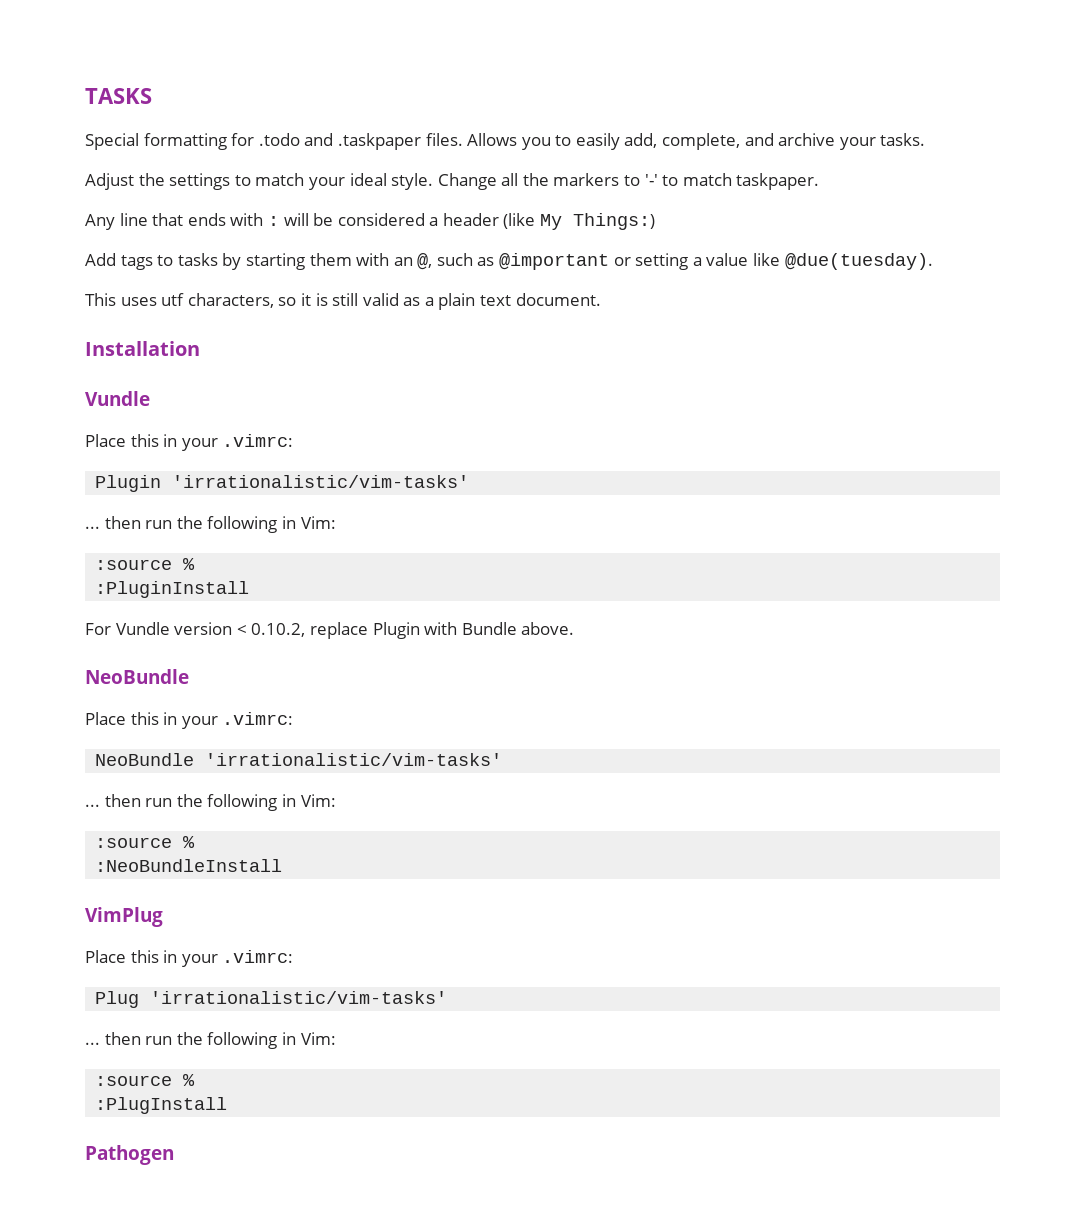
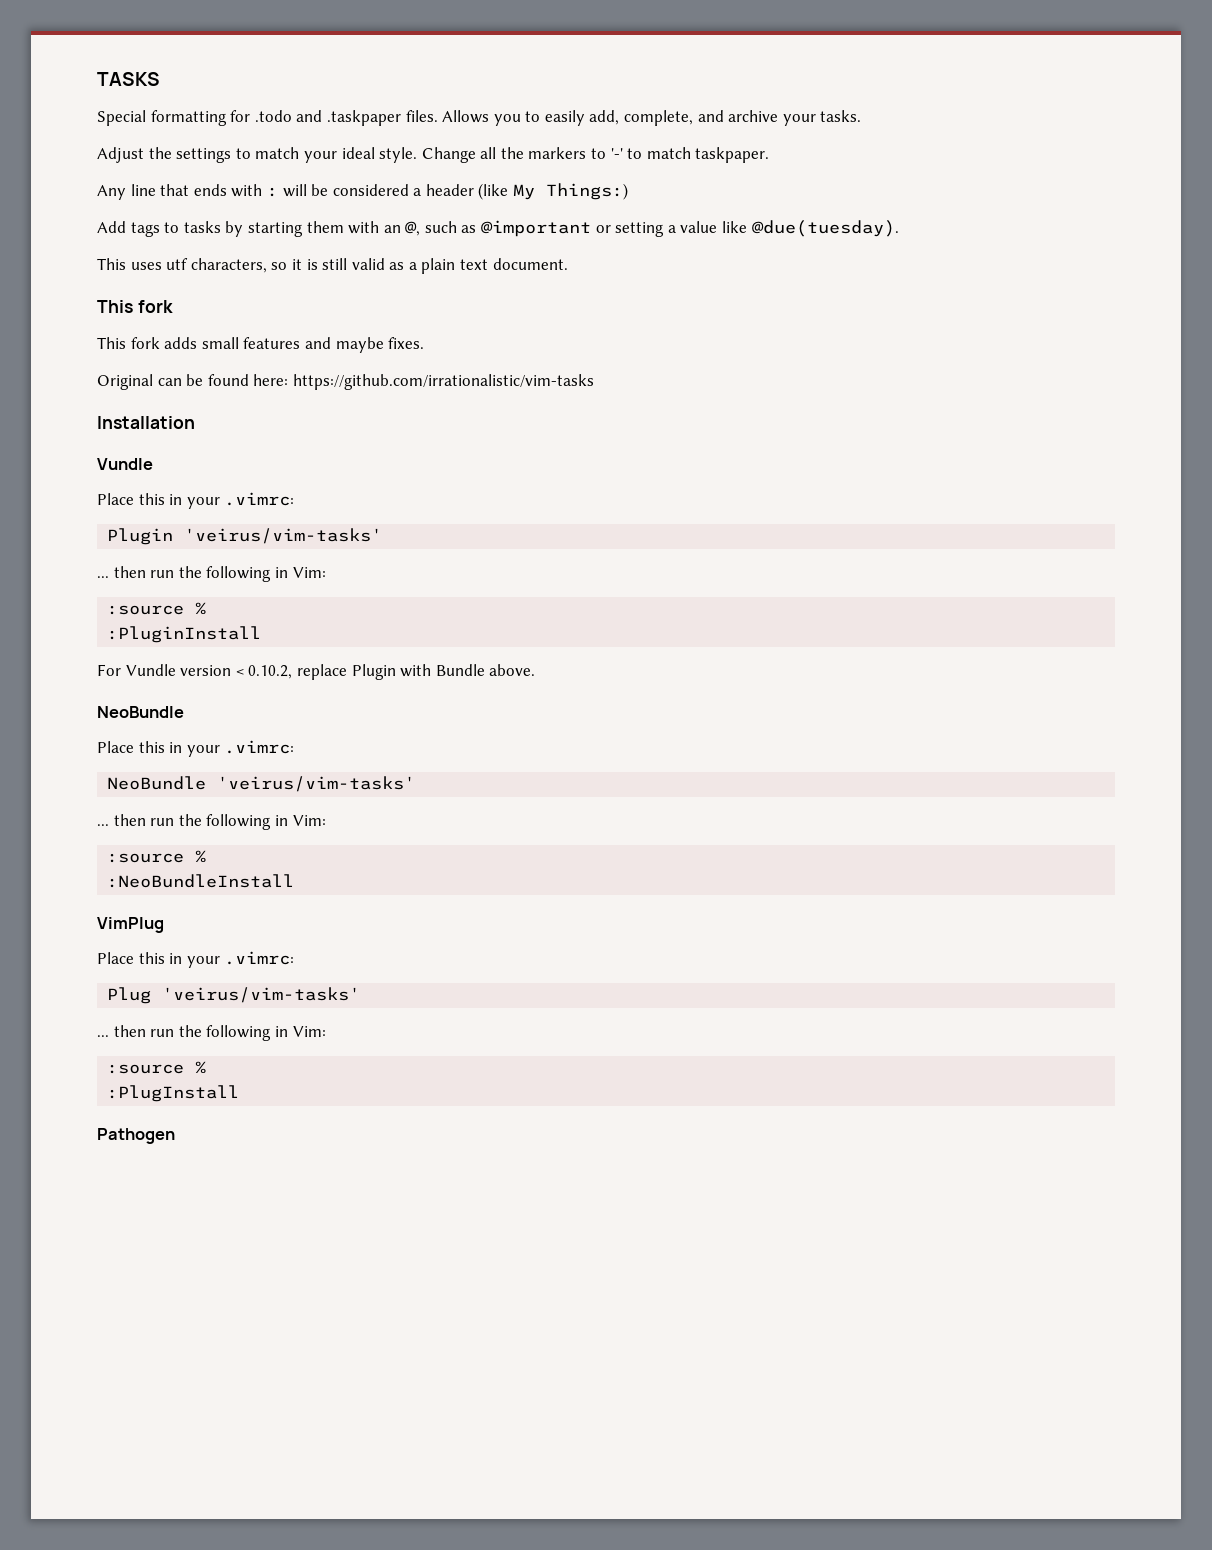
(601, 299) none -> [97,300,173,313] [97,337,425,353] [97,374,594,390] // This fork // This fork adds small features and maybe fixes. // Original can be found here: https://github.com/irrationalistic/vim-tasks
[172,475,470,488] 'irrationalistic/vim-tasks' -> [184,528,383,544] 'veirus/vim-tasks'
[205,753,503,766] 'irrationalistic/vim-tasks' -> [217,776,416,792] 'veirus/vim-tasks'
[150,991,448,1004] 'irrationalistic/vim-tasks' -> [162,987,361,1003] 'veirus/vim-tasks'

